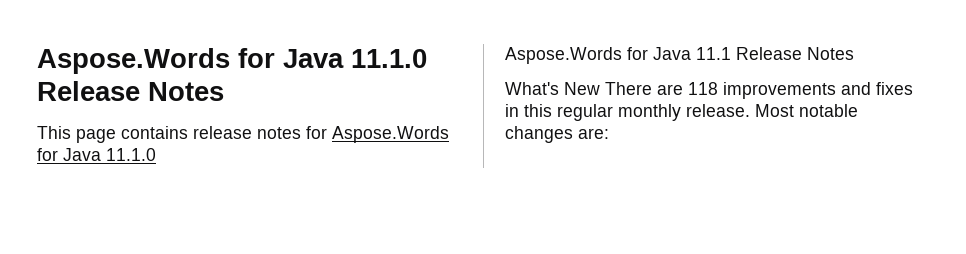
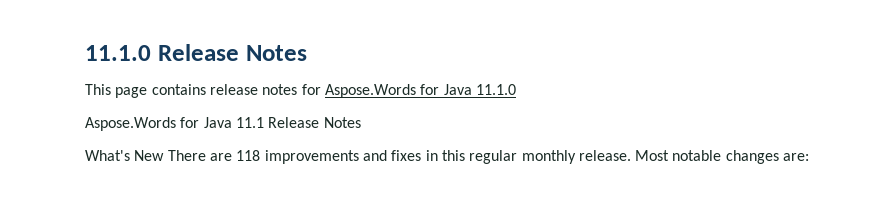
[37,48,344,74] Aspose.Words for Java -> (85, 53) none

